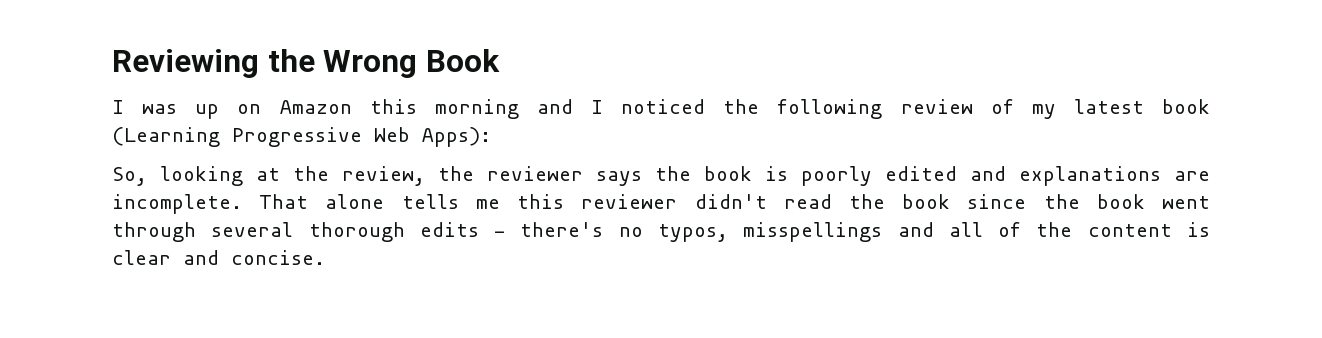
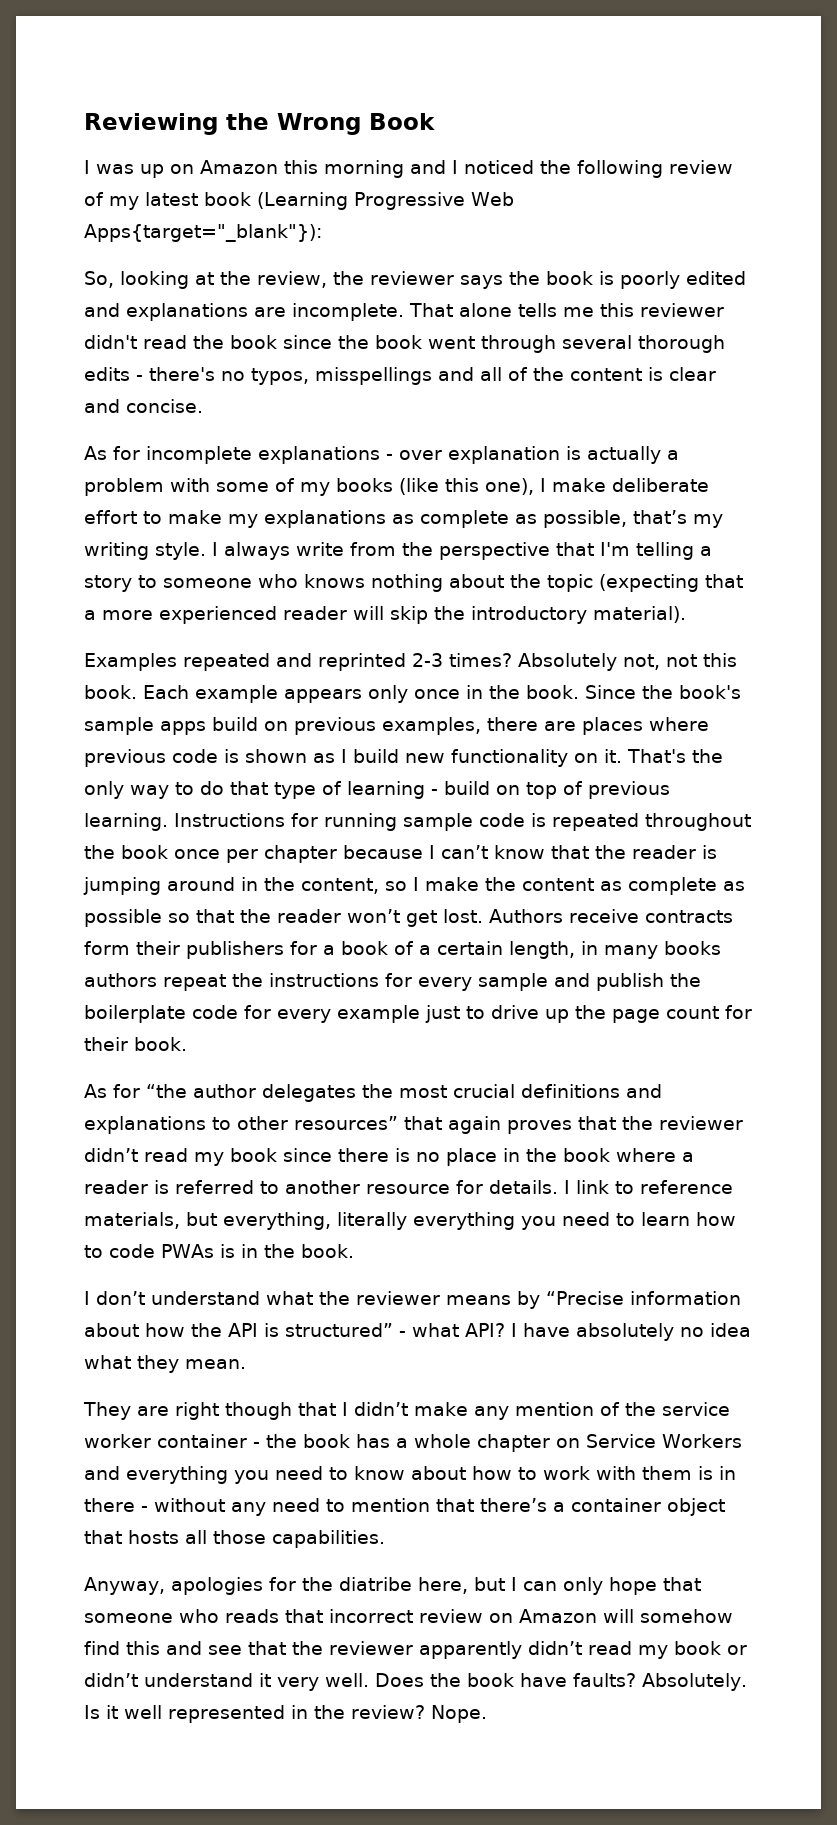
[422,127,491,147] Apps): -> [84,224,322,242] Apps{target="_blank"}):
(325, 257) none -> [84,446,679,464] [84,478,709,496] [84,510,723,528] [84,542,712,560] [84,574,743,592] [84,606,686,624] [84,653,737,671] [84,685,741,703] [84,717,709,735] [84,749,723,767] [84,781,670,799] [84,813,751,831] [84,845,717,863] [83,877,745,895] [84,909,733,927] [84,941,721,959] [84,973,701,991] [84,1005,752,1023] [84,1037,187,1051] [84,1084,662,1102] [84,1116,743,1134] [84,1148,694,1166] [84,1180,733,1194] [84,1212,736,1230] [84,1244,354,1258] [84,1291,741,1309] [84,1323,751,1341] [84,1355,246,1373] [83,1402,730,1420] [84,1434,742,1452] [84,1466,736,1484] [84,1498,725,1516] [84,1530,385,1548] [84,1577,701,1595] [84,1609,733,1623] [84,1641,747,1659] [84,1673,747,1691] [84,1705,487,1723] // As for incomplete explanations - over explanation is actually a problem with some of my books (like this one), I make deliberate effort to make my explanations as complete as possible, that’s my writing style. I always write from the perspective that I'm telling a story to someone who knows nothing about the topic (expecting that a more experienced reader will skip the introductory material). // Examples repeated and reprinted 2-3 times? Absolutely not, not this book. Each example appears only once in the book. Since the book's sample apps build on previous examples, there are places where previous code is shown as I build new functionality on it. That's the only way to do that type of learning - build on top of previous learning. Instructions for running sample code is repeated throughout the book once per chapter because I can’t know that the reader is jumping around in the content, so I make the content as complete as possible so that the reader won’t get lost. Authors receive contracts form their publishers for a book of a certain length, in many books authors repeat the instructions for every sample and publish the boilerplate code for every example just to drive up the page count for their book. // As for “the author delegates the most crucial definitions and explanations to other resources” that again proves that the reviewer didn’t read my book since there is no place in the book where a reader is referred to another resource for details. I link to reference materials, but everything, literally everything you need to learn how to code PWAs is in the book. // I don’t understand what the reviewer means by “Precise information about how the API is structured” - what API? I have absolutely no idea what they mean. // They are right though that I didn’t make any mention of the service worker container - the book has a whole chapter on Service Workers and everything you need to know about how to work with them is in there - without any need to mention that there’s a container object that hosts all those capabilities. // Anyway, apologies for the diatribe here, but I can only hope that someone who reads that incorrect review on Amazon will somehow find this and see that the reviewer apparently didn’t read my book or didn’t understand it very well. Does the book have faults? Absolutely. Is it well represented in the review? Nope.

